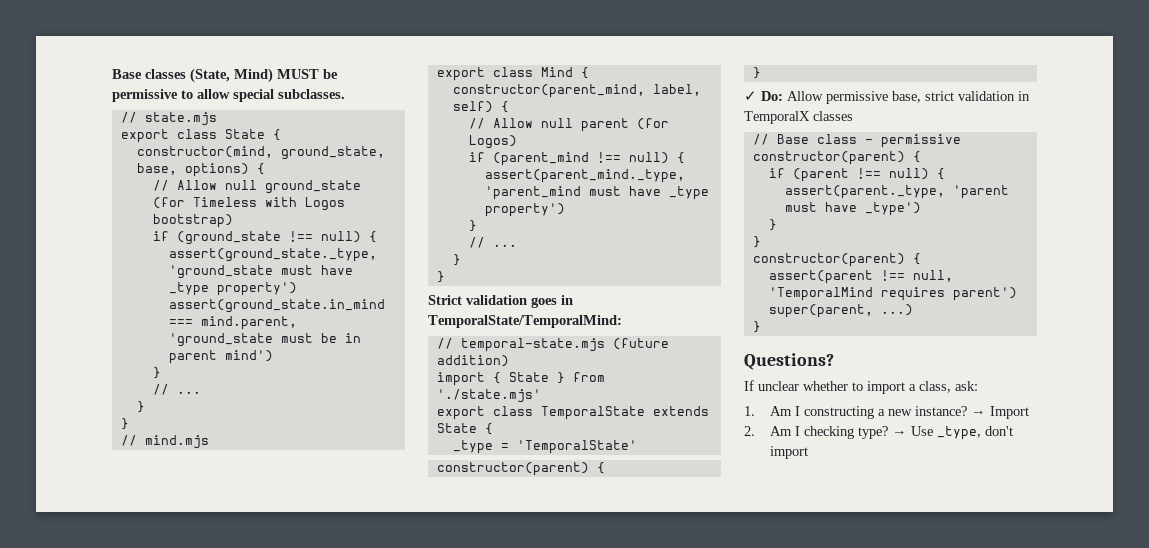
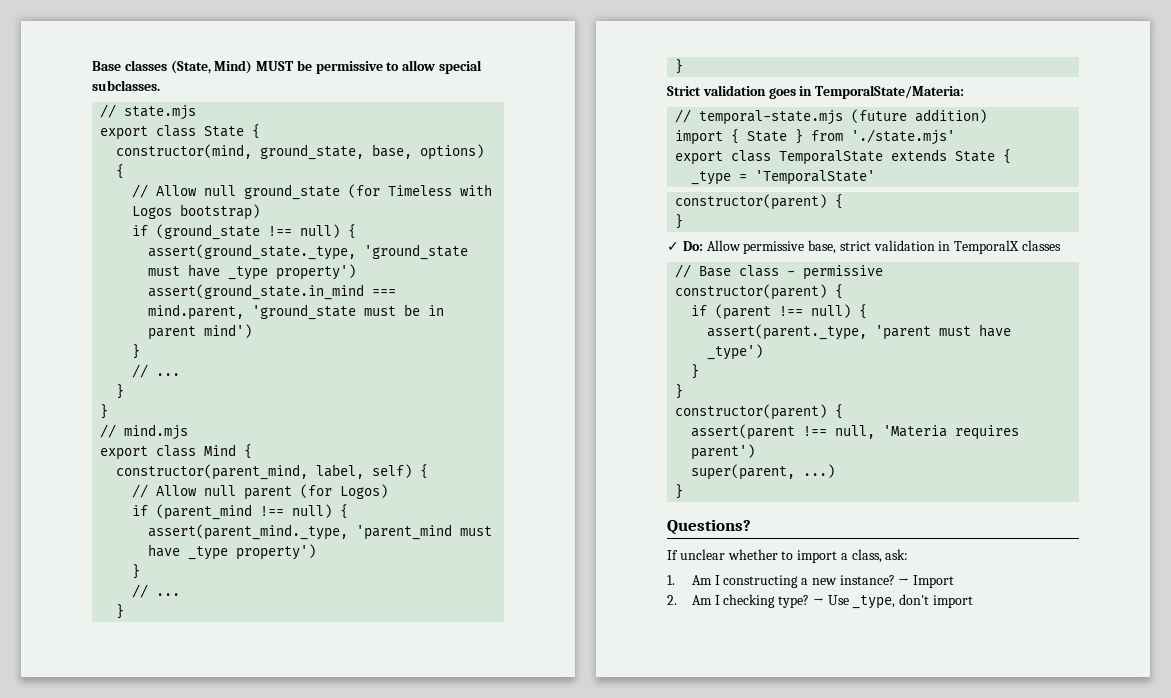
[428,315,622,328] TemporalState/TemporalMind: -> [815,85,965,99] TemporalState/Materia:
[768,287,873,301] 'TemporalMind -> [883,425,948,437] 'Materia

